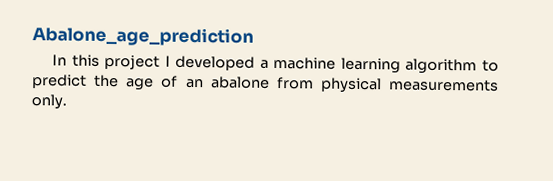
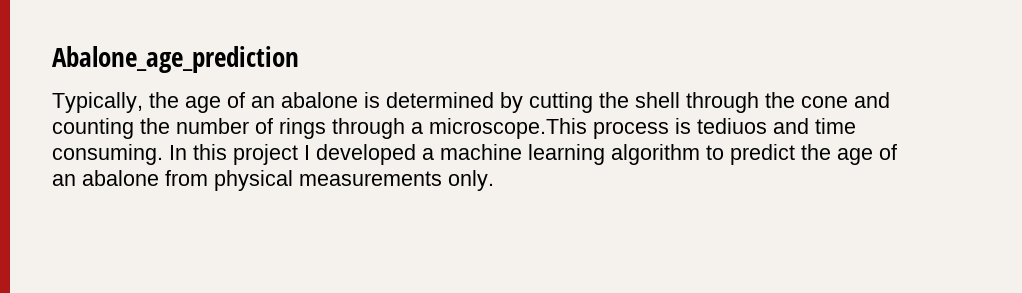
(254, 36) none -> [52,92,890,113] [52,118,856,139] [52,144,163,165] Typically, the age of an abalone is determined by cutting the shell through the cone and counting the number of rings through a microscope.This process is tediuos and time consuming.

